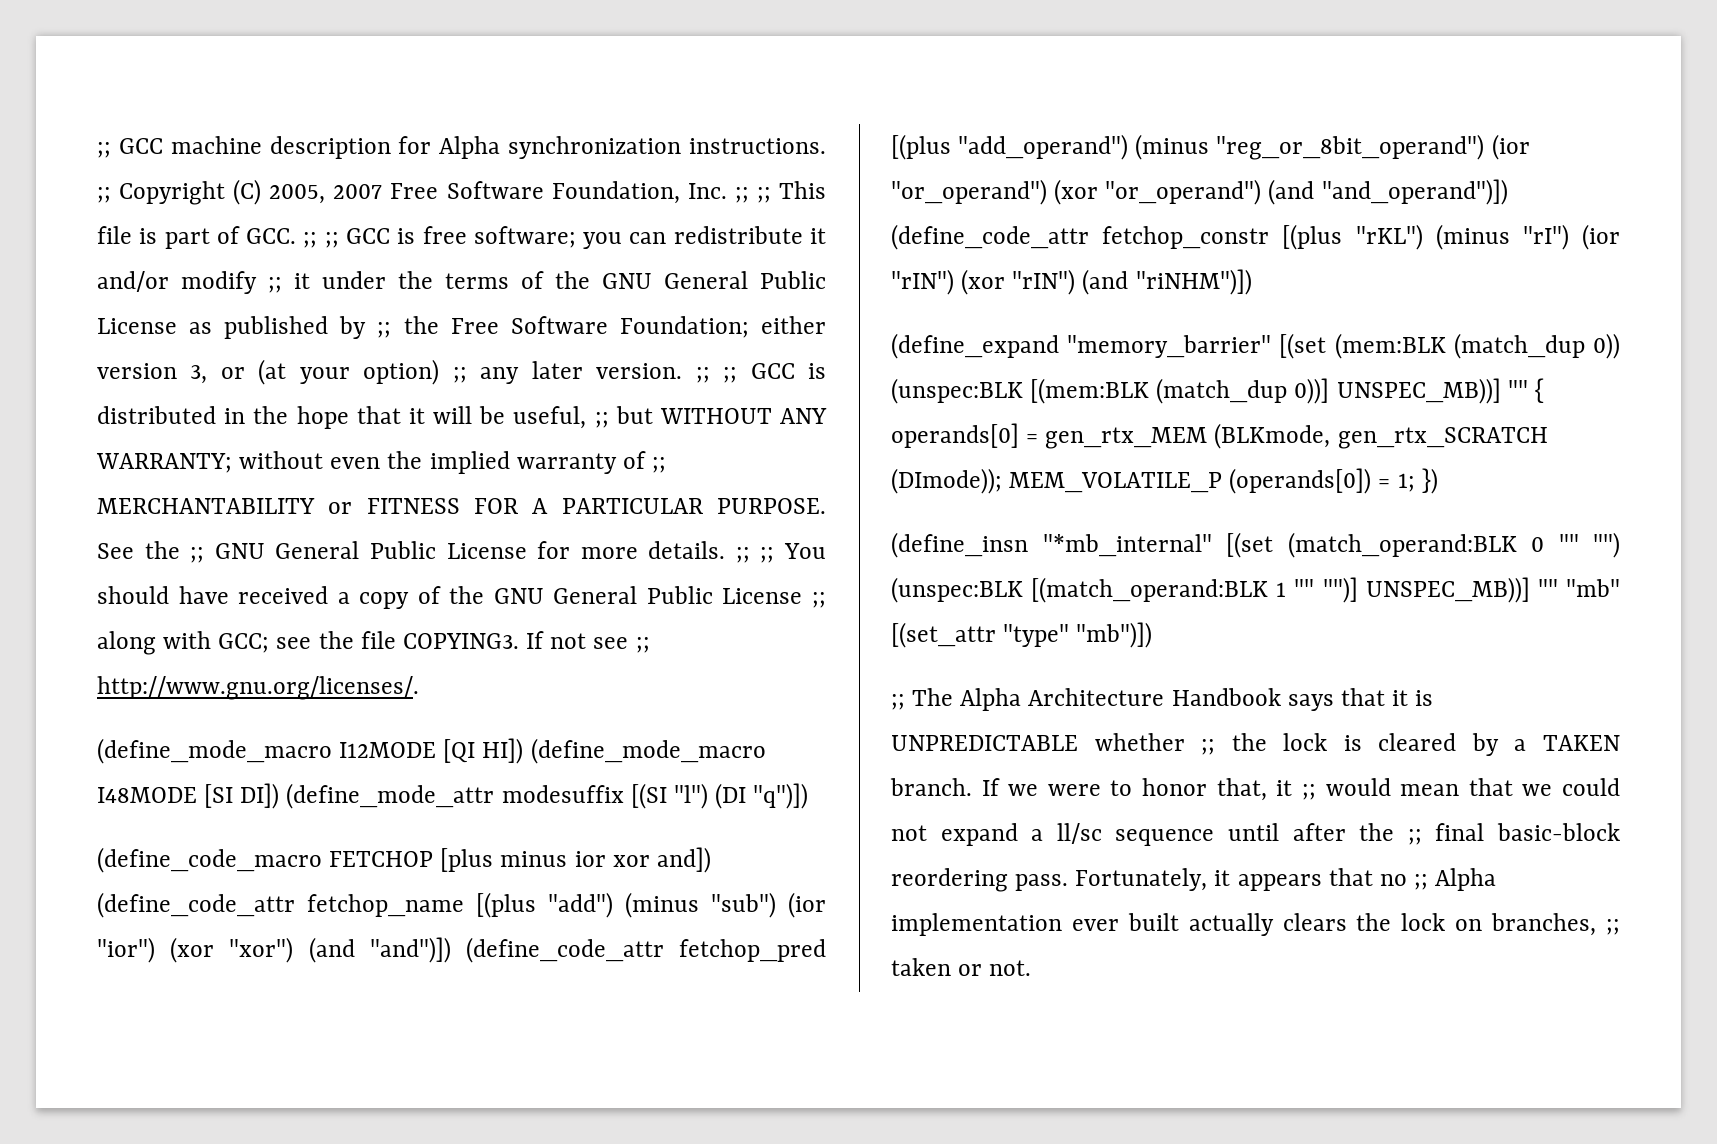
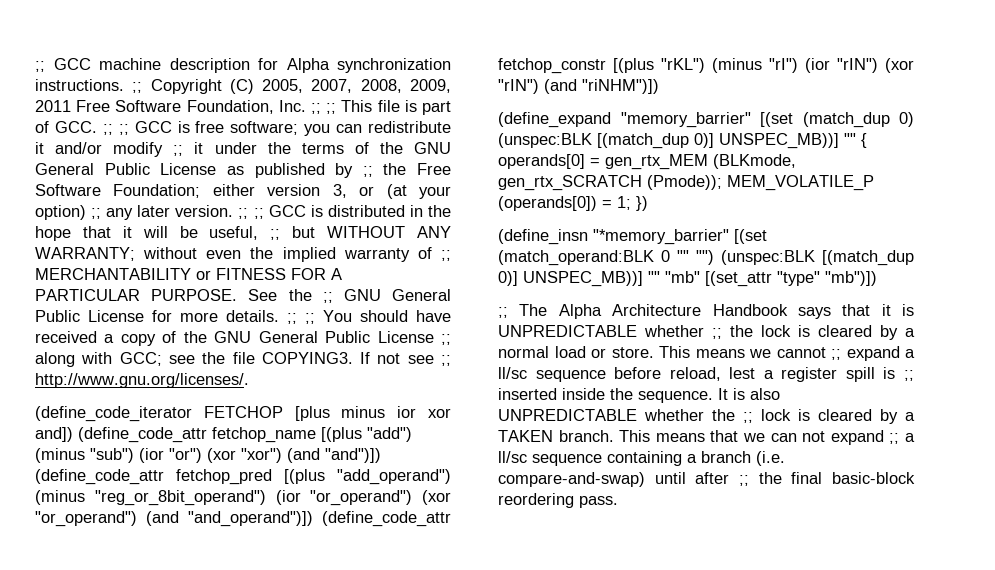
[333,184,383,199] 2007 -> [311,79,451,93] [35,100,71,112] 2007, 2008, 2009, 2011
[97,738,766,764] [97,783,809,809] [97,847,322,873] (define_mode_macro I12MODE [QI HI]) (define_mode_macro I48MODE [SI DI]) (define_mode_attr modesuffix [(SI "l") (DI "q")]) // (define_code_macro -> [35,406,192,422] (define_code_iterator
[97,937,155,963] "ior") -> [169,448,202,463] "or")
[1334,333,1620,359] [891,378,1330,404] (mem:BLK (match_dup 0)) (unspec:BLK [(mem:BLK (match_dup 0))] -> [802,112,914,128] [498,133,714,149] (match_dup 0) (unspec:BLK [(match_dup 0)]
[891,468,1002,494] (DImode)); -> [647,175,722,190] (Pmode));
[1042,534,1212,557] "*mb_internal" -> [593,229,729,245] "*memory_barrier"
[1031,577,1358,603] [(match_operand:BLK 1 "" "")] -> [822,250,914,266] [498,271,518,286] [(match_dup 0)]
[1543,735,1620,751] [890,778,1621,801] [891,823,1620,846] [891,868,1497,892] [891,913,1621,936] [891,958,1032,976] TAKEN branch. If we were to honor that, it ;; would mean that we could not expand a ll/sc sequence until after the ;; final basic-block reordering pass. Fortunately, it appears that no ;; Alpha implementation ever built actually clears the lock on branches, ;; taken or not. -> [498,346,915,361] [498,367,914,382] [498,388,780,403] [498,409,915,424] [498,430,916,445] [498,451,785,466] [498,472,915,487] [498,493,618,508] normal load or store. This means we cannot ;; expand a ll/sc sequence before reload, lest a register spill is ;; inserted inside the sequence. It is also UNPREDICTABLE whether the ;; lock is cleared by a TAKEN branch. This means that we can not expand ;; a ll/sc sequence containing a branch (i.e. compare-and-swap) until after ;; the final basic-block reordering pass.

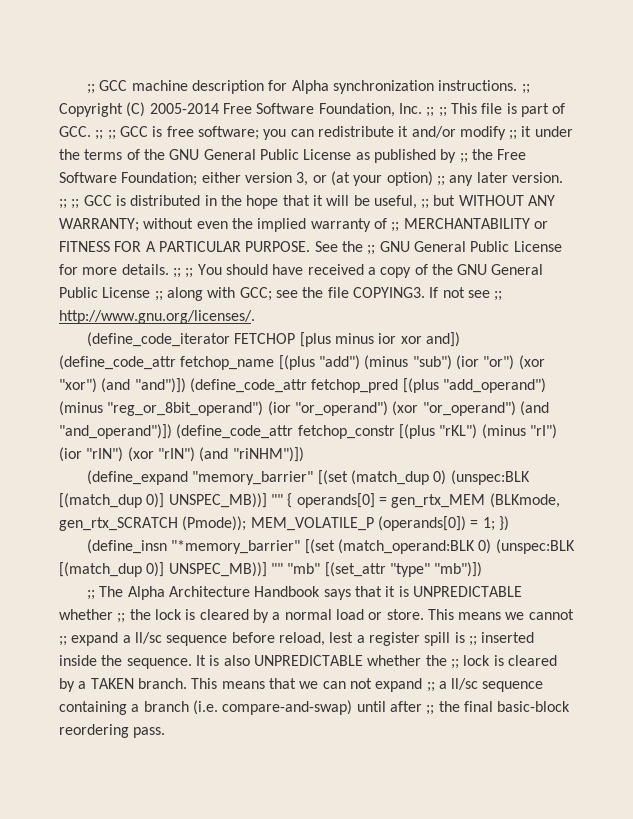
[262,79,451,93] [35,100,71,112] 2005, 2007, 2008, 2009, 2011 -> [149,103,219,114] 2005-2014
[661,250,714,265] 0 "" "") -> [478,539,492,554] 0)

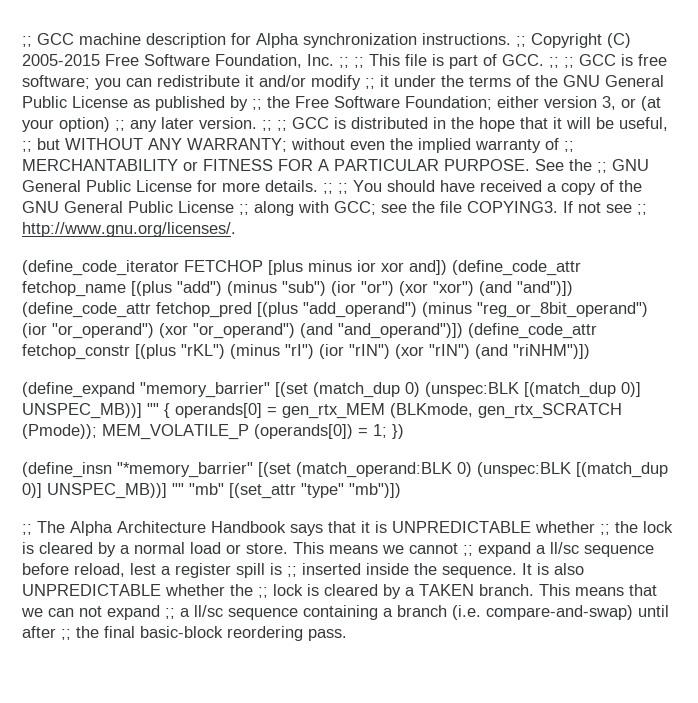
[149,103,219,114] 2005-2014 -> [22,54,100,66] 2005-2015

